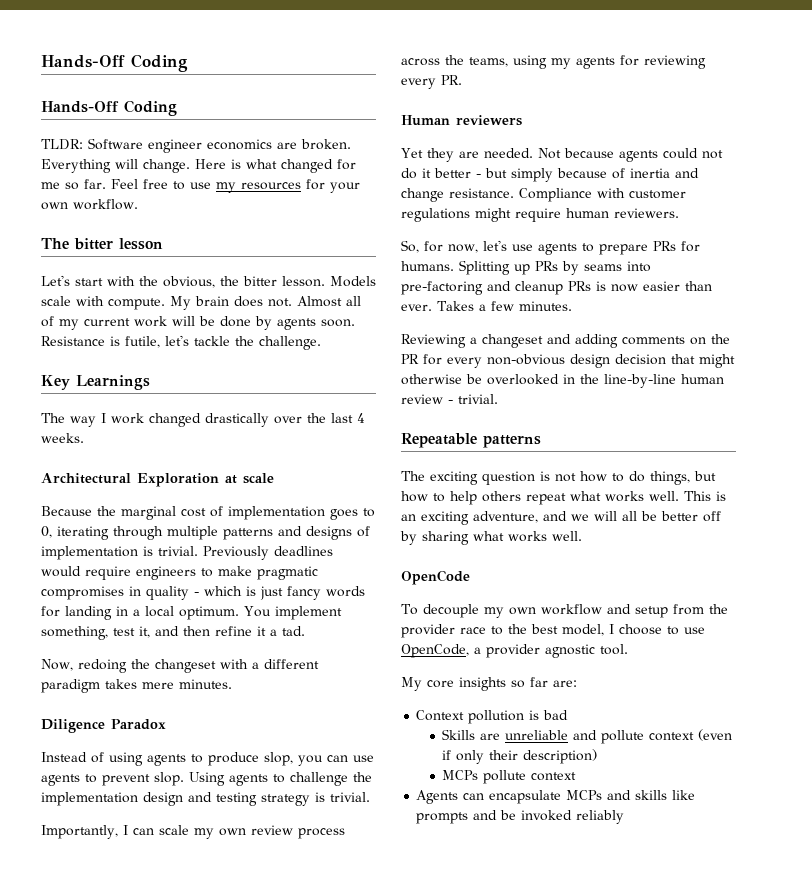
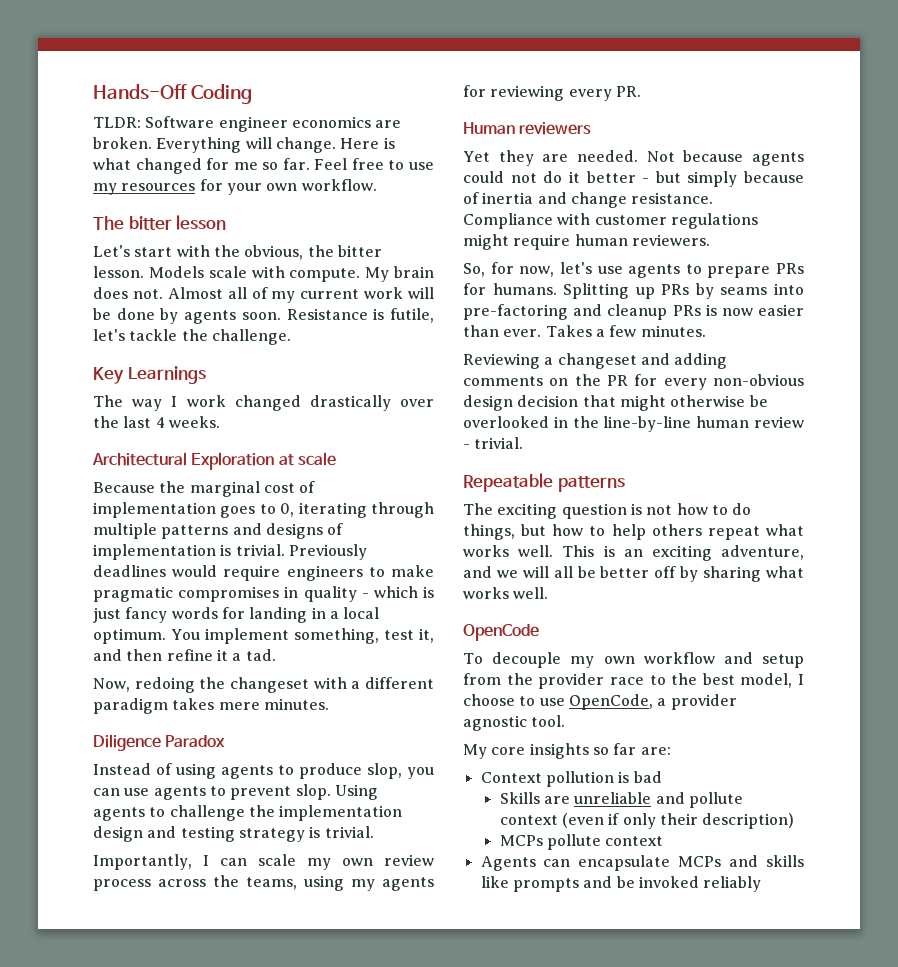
[41,54,188,72] [41,100,177,116] Hands-Off Coding // Hands-Off Coding -> [93,84,252,104] Hands-Off Coding

